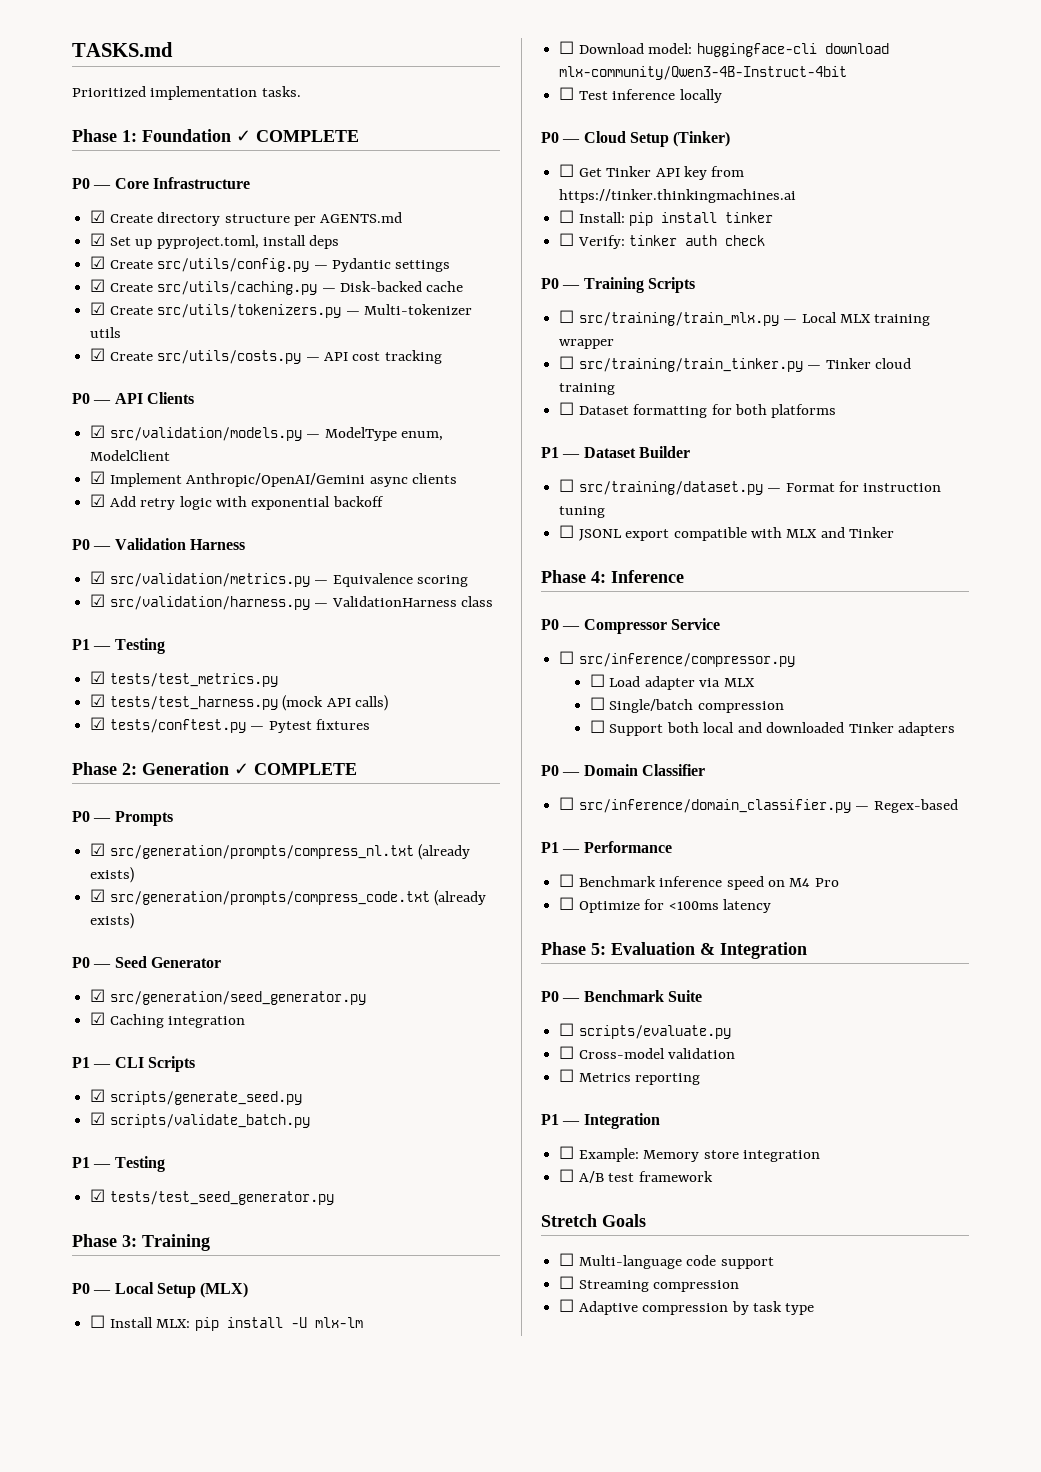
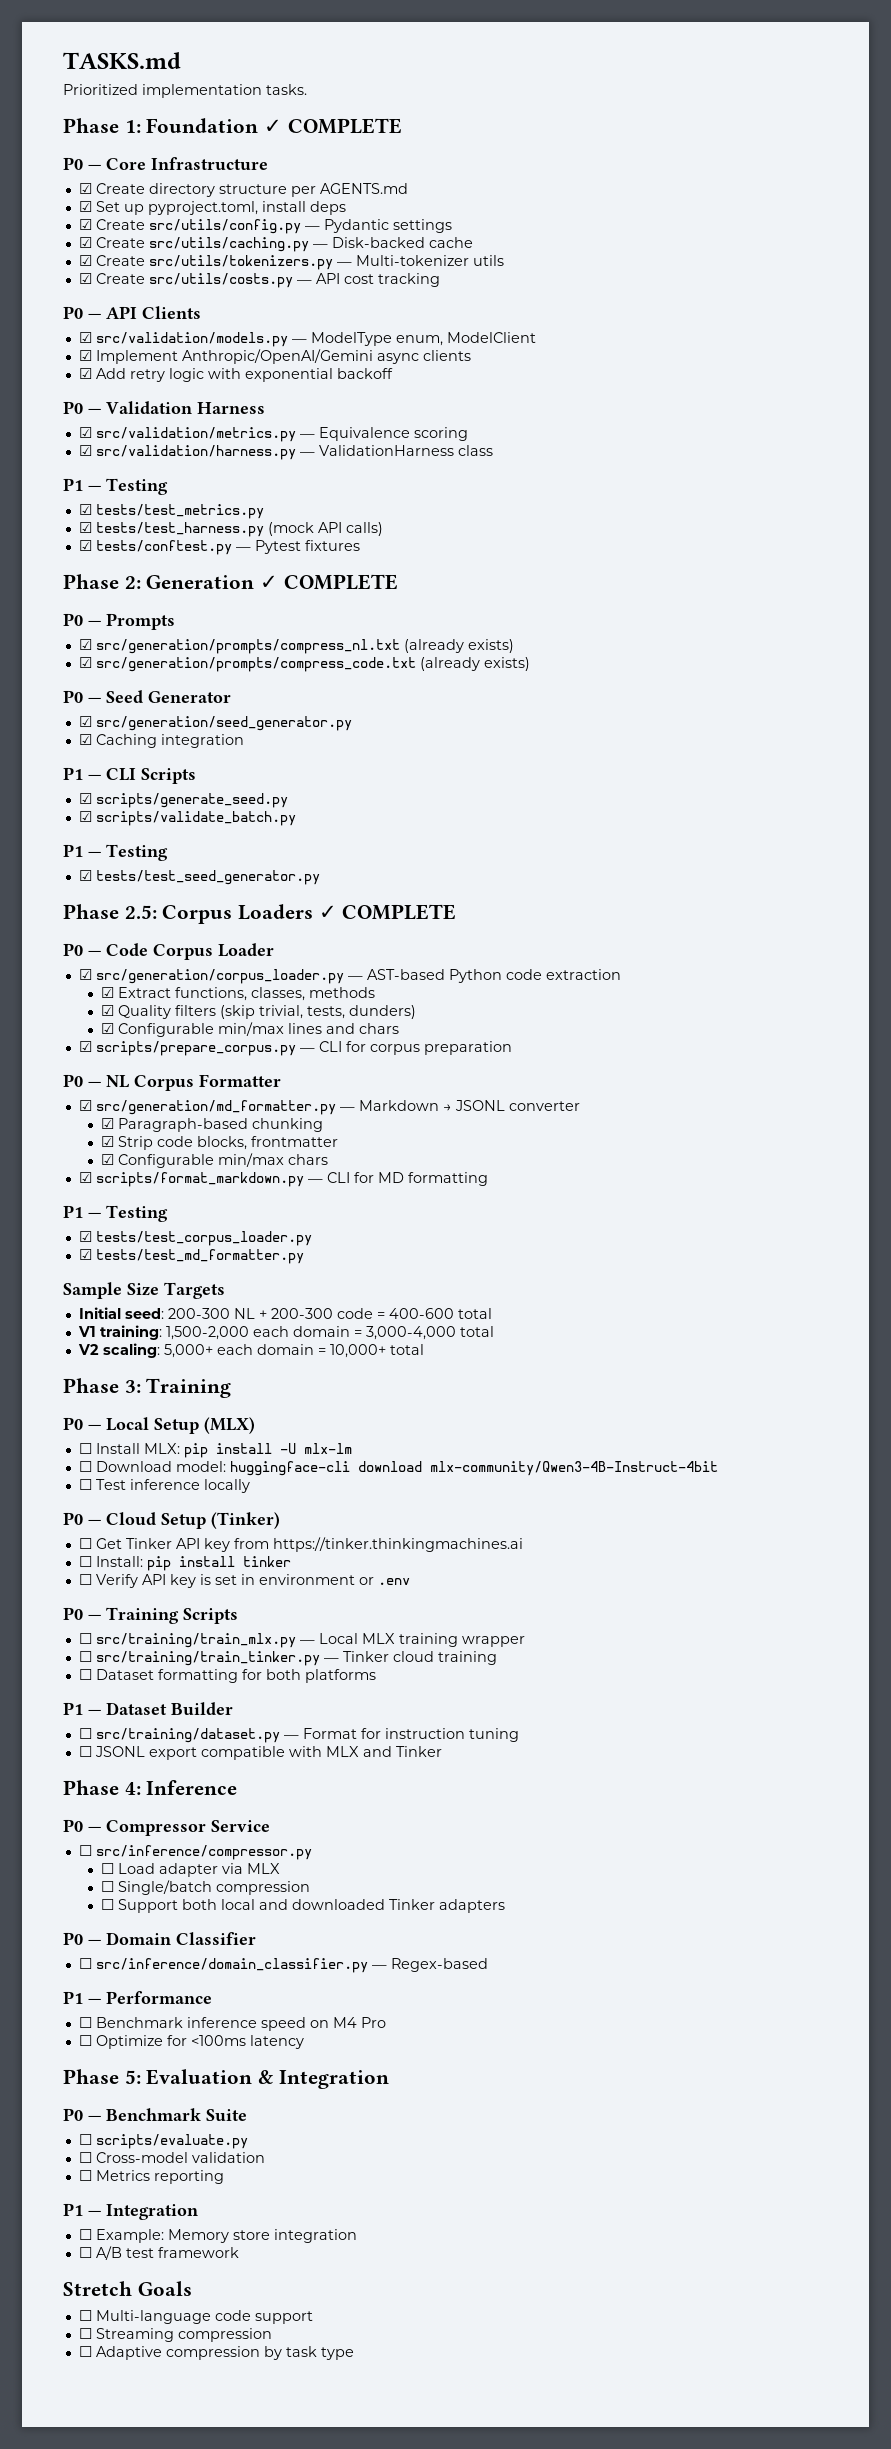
(334, 1198) none -> [63,904,457,924] [63,943,274,960] [78,969,621,984] [101,987,376,1001] [101,1005,417,1019] [101,1022,400,1037] [78,1041,512,1056] [63,1074,281,1091] [78,1100,580,1115] [101,1118,324,1132] [101,1136,339,1150] [101,1153,329,1168] [78,1172,488,1187] [63,1205,168,1222] [78,1231,312,1246] [78,1249,304,1264] [63,1282,225,1299] [78,1307,492,1319] [77,1325,494,1340] [77,1343,424,1358] // Phase 2.5: Corpus Loaders ✓ COMPLETE // P0 — Code Corpus Loader // ☑ src/generation/corpus_loader.py — AST-based Python code extraction // ☑ Extract functions, classes, methods // ☑ Quality filters (skip trivial, tests, dunders) // ☑ Configurable min/max lines and chars // ☑ scripts/prepare_corpus.py — CLI for corpus preparation // P0 — NL Corpus Formatter // ☑ src/generation/md_formatter.py — Markdown → JSONL converter // ☑ Paragraph-based chunking // ☑ Strip code blocks, frontmatter // ☑ Configurable min/max chars // ☑ scripts/format_markdown.py — CLI for MD formatting // P1 — Testing // ☑ tests/test_corpus_loader.py // ☑ tests/test_md_formatter.py // Sample Size Targets // Initial seed: 200-300 NL + 200-300 code = 400-600 total // V1 training: 1,500-2,000 each domain = 3,000-4,000 total // V2 scaling: 5,000+ each domain = 10,000+ total
[577,235,766,249] Verify: tinker auth check -> [95,1574,410,1588] Verify API key is set in environment or .env

